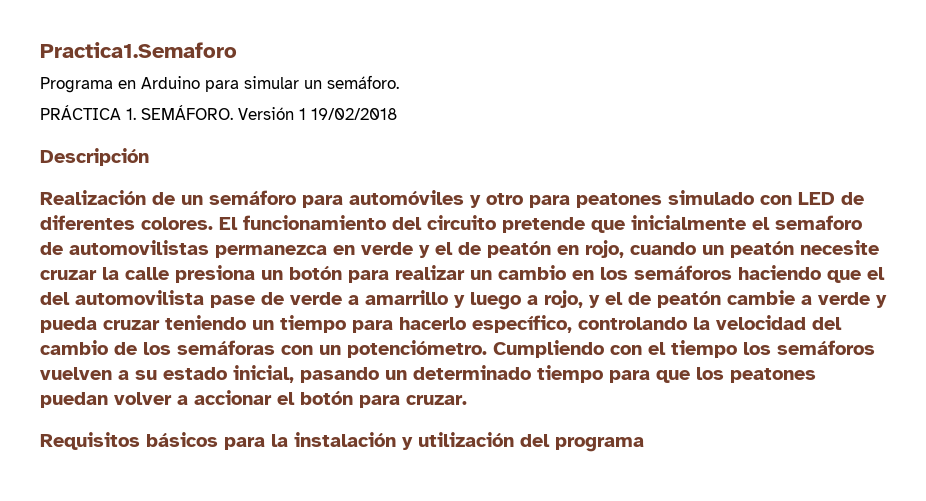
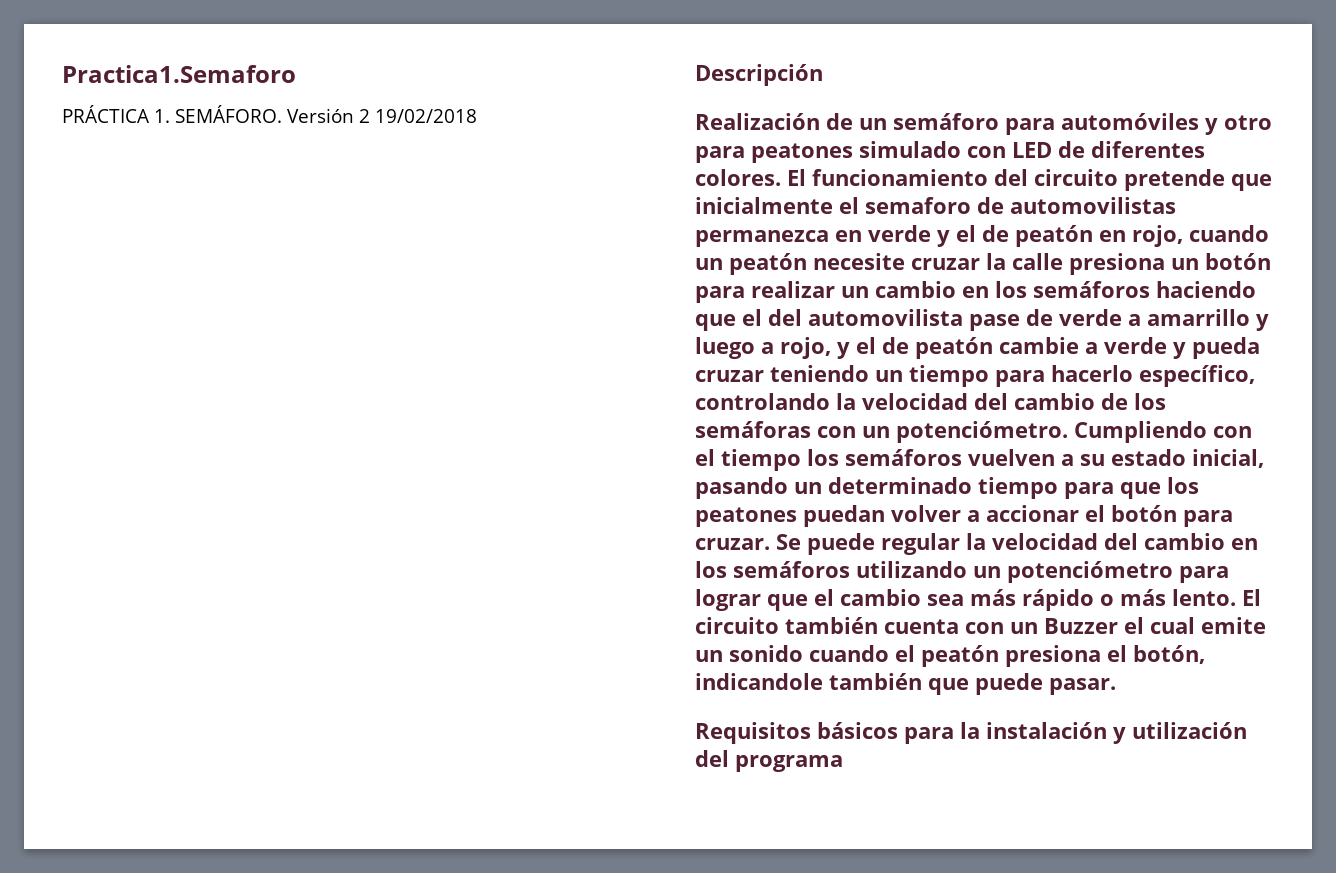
[40,75,399,93] // Programa en Arduino para simular un semáforo. -> (296, 74) none
[299,108,306,120] 1 -> [358,109,370,123] 2
(467, 400) none -> [776,533,1258,555] [695,561,1229,583] [695,589,1261,611] [695,617,1266,634] [695,645,1205,667] [695,673,1116,695] Se puede regular la velocidad del cambio en los semáforos utilizando un potenciómetro para lograr que el cambio sea más rápido o más lento. El circuito también cuenta con un Buzzer el cual emite un sonido cuando el peatón presiona el botón, indicandole también que puede pasar.

